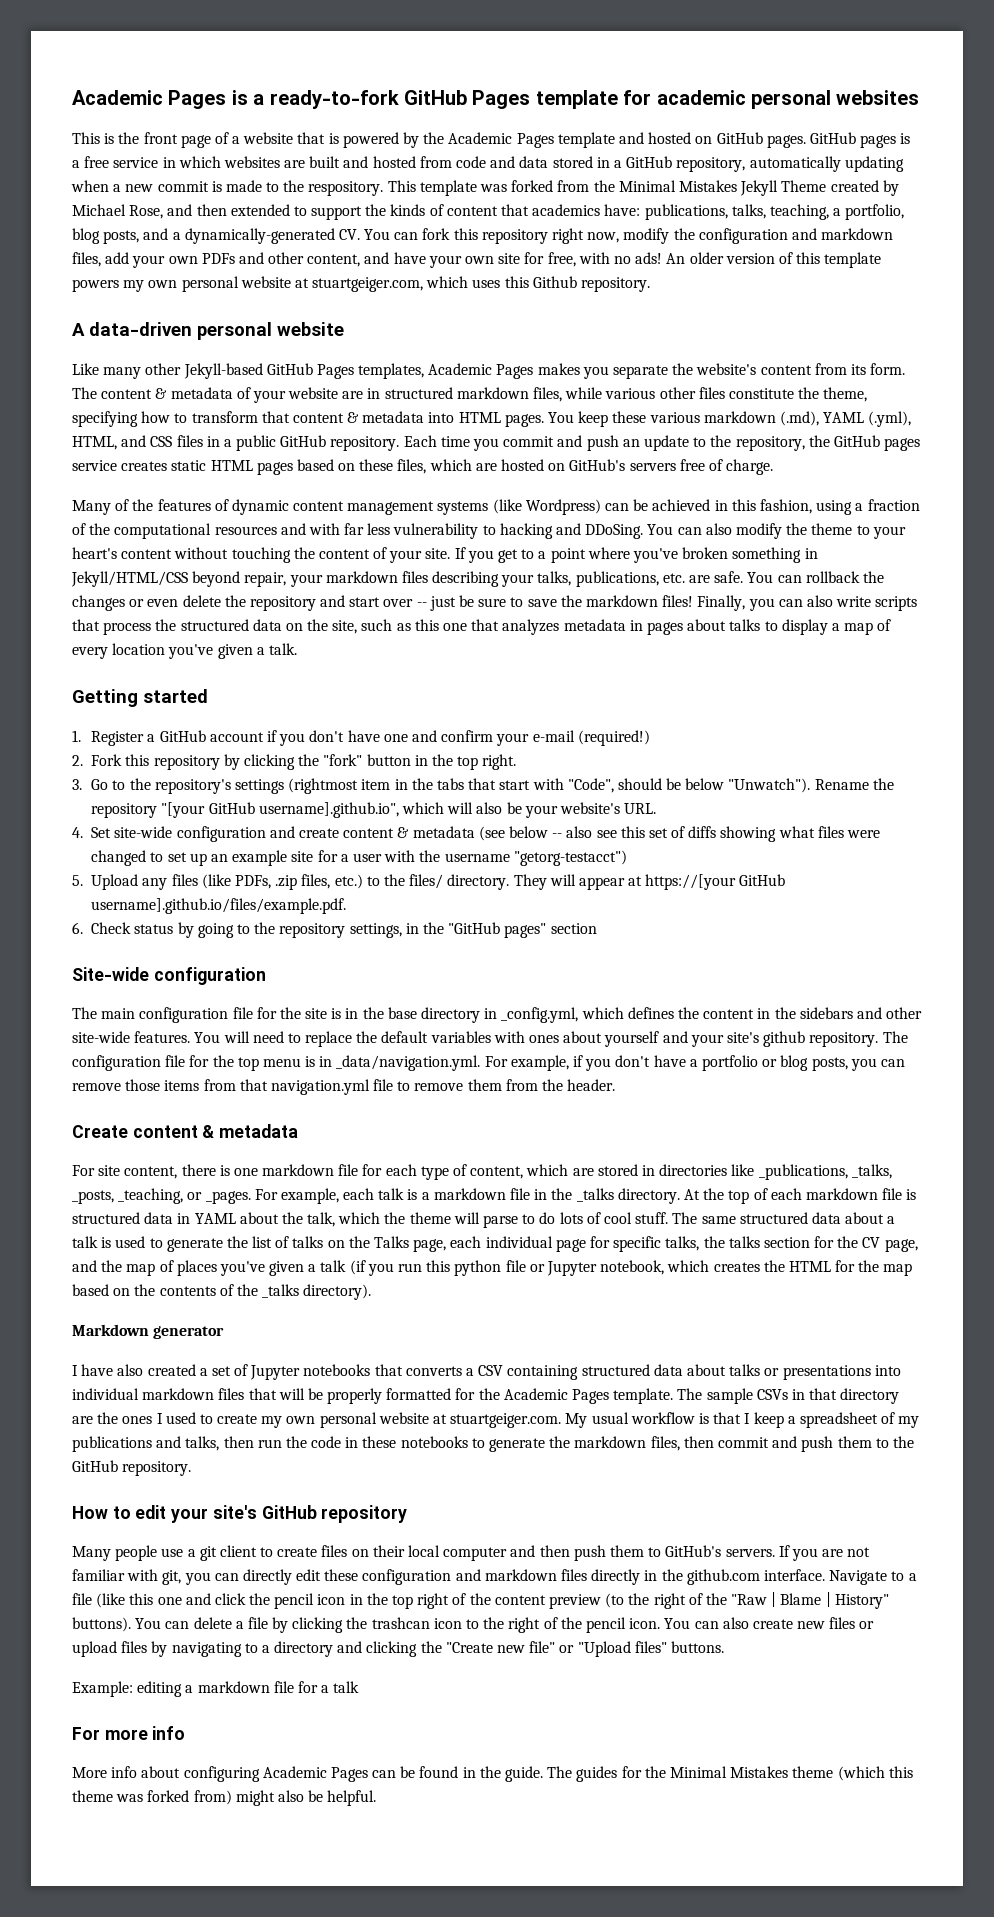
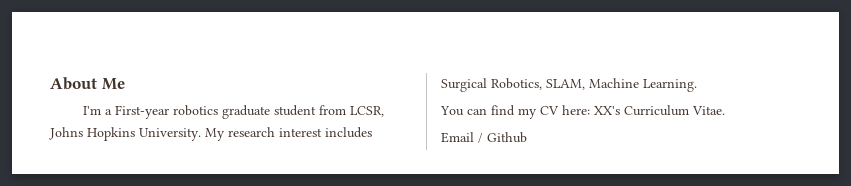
[72,90,920,109] [72,132,911,148] [72,156,904,172] [71,180,899,196] [72,204,905,220] [72,228,894,244] [72,252,882,268] [72,276,651,292] [72,322,344,340] [72,363,906,379] [72,387,868,403] [72,411,912,427] [72,435,921,451] [72,459,774,475] [72,499,920,515] [72,523,906,539] [72,547,818,563] [71,571,884,587] [72,595,918,611] [72,619,892,635] [72,643,297,659] [72,689,208,707] [72,730,650,746] [72,754,517,770] [72,778,894,794] [91,802,657,818] [72,826,880,842] [91,850,627,866] [72,874,786,890] [91,898,347,914] [72,922,597,938] [72,967,266,985] [72,1007,923,1023] [72,1031,908,1047] [72,1055,905,1071] [72,1079,616,1095] [72,1124,299,1138] [72,1164,892,1180] [72,1188,917,1204] [72,1212,896,1228] [72,1236,918,1252] [72,1260,913,1276] [72,1284,372,1300] [72,1324,225,1339] [72,1364,901,1380] [72,1388,900,1404] [72,1412,920,1428] [72,1436,914,1452] [72,1460,192,1476] [72,1505,408,1523] [72,1545,871,1561] [72,1569,917,1585] [72,1592,889,1609] [72,1617,875,1633] [72,1641,724,1657] [72,1681,360,1697] [72,1726,186,1740] [72,1766,913,1782] [72,1790,377,1806] Academic Pages is a ready-to-fork GitHub Pages template for academic personal websites // This is the front page of a website that is powered by the Academic Pages template and hosted on GitHub pages. GitHub pages is a free service in which websites are built and hosted from code and data stored in a GitHub repository, automatically updating when a new commit is made to the respository. This template was forked from the Minimal Mistakes Jekyll Theme created by Michael Rose, and then extended to support the kinds of content that academics have: publications, talks, teaching, a portfolio, blog posts, and a dynamically-generated CV. You can fork this repository right now, modify the configuration and markdown files, add your own PDFs and other content, and have your own site for free, with no ads! An older version of this template powers my own personal website at stuartgeiger.com, which uses this Github repository. // A data-driven personal website // Like many other Jekyll-based GitHub Pages templates, Academic Pages makes you separate the website's content from its form. The content & metadata of your website are in structured markdown files, while various other files constitute the theme, specifying how to transform that content & metadata into HTML pages. You keep these various markdown (.md), YAML (.yml), HTML, and CSS files in a public GitHub repository. Each time you commit and push an update to the repository, the GitHub pages service creates static HTML pages based on these files, which are hosted on GitHub's servers free of charge. // Many of the features of dynamic content management systems (like Wordpress) can be achieved in this fashion, using a fraction of the computational resources and with far less vulnerability to hacking and DDoSing. You can also modify the theme to your heart's content without touching the content of your site. If you get to a point where you've broken something in Jekyll/HTML/CSS beyond repair, your markdown files describing your talks, publications, etc. are safe. You can rollback the changes or even delete the repository and start over -- just be sure to save the markdown files! Finally, you can also write scripts that process the structured data on the site, such as this one that analyzes metadata in pages about talks to display a map of every location you've given a talk. // Getting started // 1. Register a GitHub account if you don't have one and confirm your e-mail (required!) // 2. Fork this repository by clicking the "fork" button in the top right. // 3. Go to the repository's settings (rightmost item in the tabs that start with "Code", should be below "Unwatch"). Rename the repository "[your GitHub username].github.io", which will also be your website's URL. // 4. Set site-wide configuration and create content & metadata (see below -- also see this set of diffs showing what files were changed to set up an example site for a user with the username "getorg-testacct") // 5. Upload any files (like PDFs, .zip files, etc.) to the files/ directory. They will appear at https://[your GitHub username].github.io/files/example.pdf. // 6. Check status by going to the repository settings, in the "GitHub pages" section // Site-wide configuration // The main configuration file for the site is in the base directory in _config.yml, which defines the content in the sidebars and other site-wide features. You will need to replace the default variables with ones about yourself and your site's github repository. The configuration file for the top menu is in _data/navigation.yml. For example, if you don't have a portfolio or blog posts, you can remove those items from that navigation.yml file to remove them from the header. // Create content & metadata // For site content, there is one markdown file for each type of content, which are stored in directories like _publications, _talks, _posts, _teaching, or _pages. For example, each talk is a markdown file in the _talks directory. At the top of each markdown file is structured data in YAML about the talk, which the theme will parse to do lots of cool stuff. The same structured data about a talk is used to generate the list of talks on the Talks page, each individual page for specific talks, the talks section for the CV page, and the map of places you've given a talk (if you run this python file or Jupyter notebook, which creates the HTML for the map based on the contents of the _talks directory). // Markdown generator // I have also created a set of Jupyter notebooks that converts a CSV containing structured data about talks or presentations into individual markdown files that will be properly formatted for the Academic Pages template. The sample CSVs in that directory are the ones I used to create my own personal website at stuartgeiger.com. My usual workflow is that I keep a spreadsheet of my publications and talks, then run the code in these notebooks to generate the markdown files, then commit and push them to the GitHub repository. // How to edit your site's GitHub repository // Many people use a git client to create files on their local computer and then push them to GitHub's servers. If you are not familiar with git, you can directly edit these configuration and markdown files directly in the github.com interface. Navigate to a file (like this one and click the pencil icon in the top right of the content preview (to the right of the "Raw | Blame | History" buttons). You can delete a file by clicking the trashcan icon to the right of the pencil icon. You can also create new files or upload files by navigating to a directory and clicking the "Create new file" or "Upload files" buttons. // Example: editing a markdown file for a talk // For more info // More info about configuring Academic Pages can be found in the guide. The guides for the Minimal Mistakes theme (which this theme was forked from) might also be helpful. -> [50,77,125,90] [82,105,384,119] [49,127,372,141] [441,78,697,92] [440,105,725,119] [441,132,527,143] About Me // I'm a First-year robotics graduate student from LCSR, Johns Hopkins University. My research interest includes Surgical Robotics, SLAM, Machine Learning. // You can find my CV here: XX's Curriculum Vitae. // Email / Github

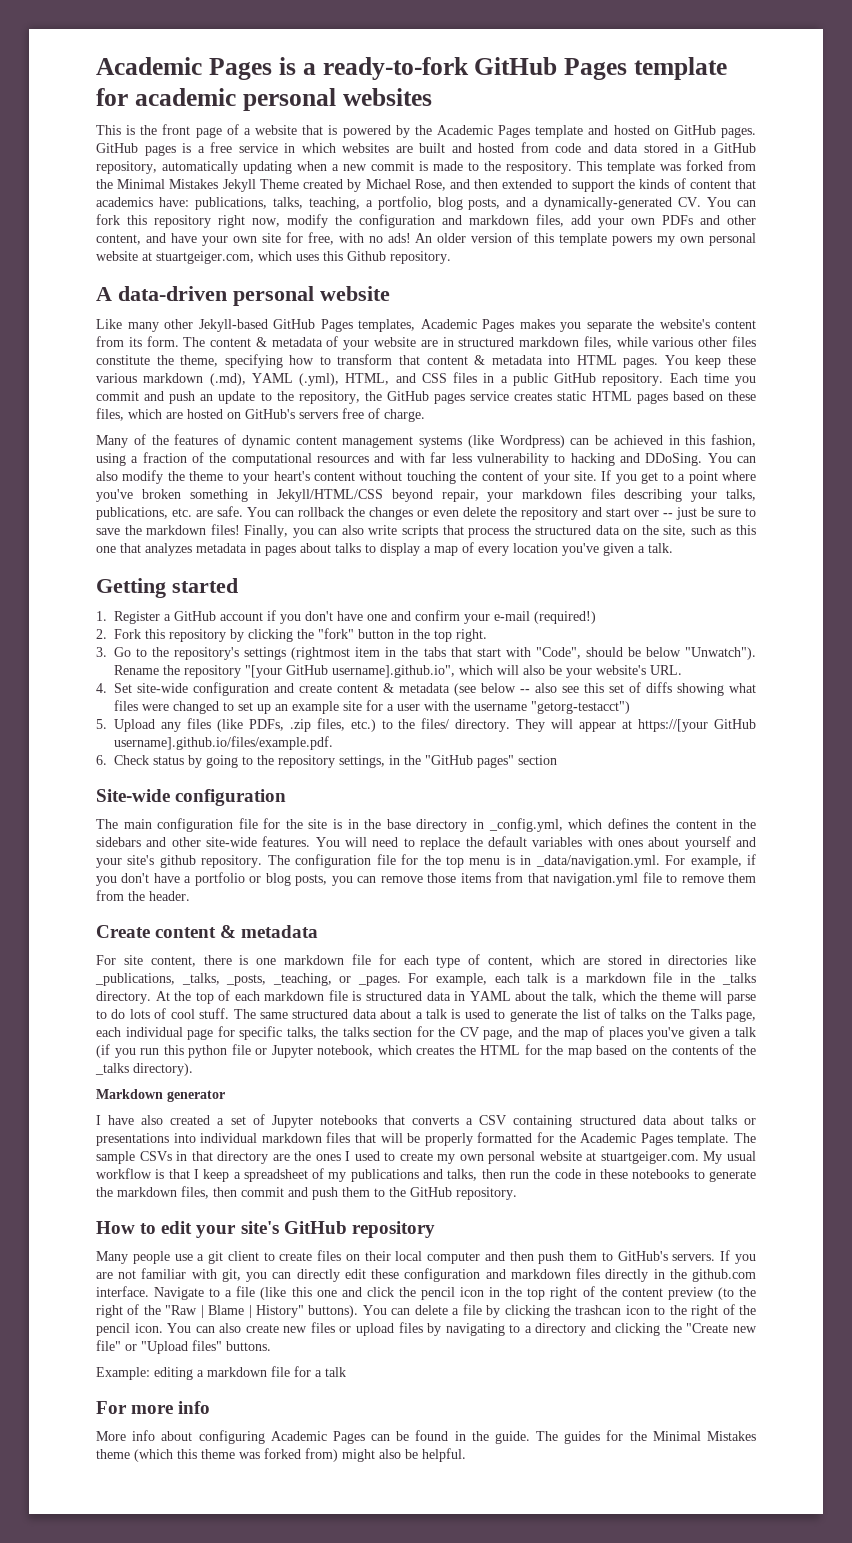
[50,77,125,90] [82,105,384,119] [49,127,372,141] [441,78,697,92] [440,105,725,119] [441,132,527,143] About Me // I'm a First-year robotics graduate student from LCSR, Johns Hopkins University. My research interest includes Surgical Robotics, SLAM, Machine Learning. // You can find my CV here: XX's Curriculum Vitae. // Email / Github -> [96,57,728,80] [96,88,432,111] [96,124,756,138] [96,142,756,156] [96,160,756,174] [96,178,756,192] [96,196,757,210] [96,214,756,228] [96,232,756,246] [96,251,451,264] [96,286,390,306] [96,319,756,332] [96,336,757,350] [96,354,756,368] [96,372,756,386] [96,391,756,404] [96,408,425,422] [96,434,756,448] [96,452,757,466] [96,470,757,484] [96,488,756,502] [96,506,756,520] [96,524,756,538] [96,542,673,556] [96,578,238,598] [96,610,596,624] [96,628,487,642] [96,647,756,660] [114,665,682,678] [96,682,756,696] [114,700,630,714] [96,718,757,732] [114,736,333,750] [96,755,557,768] [96,789,287,806] [96,818,756,832] [96,836,757,850] [96,854,756,868] [96,872,757,886] [96,890,190,901] [96,925,319,938] [96,954,756,968] [95,972,756,986] [96,990,756,1004] [96,1008,756,1022] [96,1026,756,1040] [96,1044,756,1058] [95,1063,193,1076] [96,1089,225,1102] [96,1114,756,1128] [96,1132,757,1146] [96,1151,756,1164] [96,1168,756,1182] [96,1186,517,1200] [96,1221,435,1238] [96,1250,757,1264] [96,1268,757,1282] [96,1286,756,1300] [96,1304,756,1318] [96,1322,757,1336] [96,1340,271,1354] [96,1366,346,1380] [96,1401,211,1414] [96,1430,756,1444] [96,1448,466,1462] Academic Pages is a ready-to-fork GitHub Pages template for academic personal websites // This is the front page of a website that is powered by the Academic Pages template and hosted on GitHub pages. GitHub pages is a free service in which websites are built and hosted from code and data stored in a GitHub repository, automatically updating when a new commit is made to the respository. This template was forked from the Minimal Mistakes Jekyll Theme created by Michael Rose, and then extended to support the kinds of content that academics have: publications, talks, teaching, a portfolio, blog posts, and a dynamically-generated CV. You can fork this repository right now, modify the configuration and markdown files, add your own PDFs and other content, and have your own site for free, with no ads! An older version of this template powers my own personal website at stuartgeiger.com, which uses this Github repository. // A data-driven personal website // Like many other Jekyll-based GitHub Pages templates, Academic Pages makes you separate the website's content from its form. The content & metadata of your website are in structured markdown files, while various other files constitute the theme, specifying how to transform that content & metadata into HTML pages. You keep these various markdown (.md), YAML (.yml), HTML, and CSS files in a public GitHub repository. Each time you commit and push an update to the repository, the GitHub pages service creates static HTML pages based on these files, which are hosted on GitHub's servers free of charge. // Many of the features of dynamic content management systems (like Wordpress) can be achieved in this fashion, using a fraction of the computational resources and with far less vulnerability to hacking and DDoSing. You can also modify the theme to your heart's content without touching the content of your site. If you get to a point where you've broken something in Jekyll/HTML/CSS beyond repair, your markdown files describing your talks, publications, etc. are safe. You can rollback the changes or even delete the repository and start over -- just be sure to save the markdown files! Finally, you can also write scripts that process the structured data on the site, such as this one that analyzes metadata in pages about talks to display a map of every location you've given a talk. // Getting started // 1. Register a GitHub account if you don't have one and confirm your e-mail (required!) // 2. Fork this repository by clicking the "fork" button in the top right. // 3. Go to the repository's settings (rightmost item in the tabs that start with "Code", should be below "Unwatch"). Rename the repository "[your GitHub username].github.io", which will also be your website's URL. // 4. Set site-wide configuration and create content & metadata (see below -- also see this set of diffs showing what files were changed to set up an example site for a user with the username "getorg-testacct") // 5. Upload any files (like PDFs, .zip files, etc.) to the files/ directory. They will appear at https://[your GitHub username].github.io/files/example.pdf. // 6. Check status by going to the repository settings, in the "GitHub pages" section // Site-wide configuration // The main configuration file for the site is in the base directory in _config.yml, which defines the content in the sidebars and other site-wide features. You will need to replace the default variables with ones about yourself and your site's github repository. The configuration file for the top menu is in _data/navigation.yml. For example, if you don't have a portfolio or blog posts, you can remove those items from that navigation.yml file to remove them from the header. // Create content & metadata // For site content, there is one markdown file for each type of content, which are stored in directories like _publications, _talks, _posts, _teaching, or _pages. For example, each talk is a markdown file in the _talks directory. At the top of each markdown file is structured data in YAML about the talk, which the theme will parse to do lots of cool stuff. The same structured data about a talk is used to generate the list of talks on the Talks page, each individual page for specific talks, the talks section for the CV page, and the map of places you've given a talk (if you run this python file or Jupyter notebook, which creates the HTML for the map based on the contents of the _talks directory). // Markdown generator // I have also created a set of Jupyter notebooks that converts a CSV containing structured data about talks or presentations into individual markdown files that will be properly formatted for the Academic Pages template. The sample CSVs in that directory are the ones I used to create my own personal website at stuartgeiger.com. My usual workflow is that I keep a spreadsheet of my publications and talks, then run the code in these notebooks to generate the markdown files, then commit and push them to the GitHub repository. // How to edit your site's GitHub repository // Many people use a git client to create files on their local computer and then push them to GitHub's servers. If you are not familiar with git, you can directly edit these configuration and markdown files directly in the github.com interface. Navigate to a file (like this one and click the pencil icon in the top right of the content preview (to the right of the "Raw | Blame | History" buttons). You can delete a file by clicking the trashcan icon to the right of the pencil icon. You can also create new files or upload files by navigating to a directory and clicking the "Create new file" or "Upload files" buttons. // Example: editing a markdown file for a talk // For more info // More info about configuring Academic Pages can be found in the guide. The guides for the Minimal Mistakes theme (which this theme was forked from) might also be helpful.

